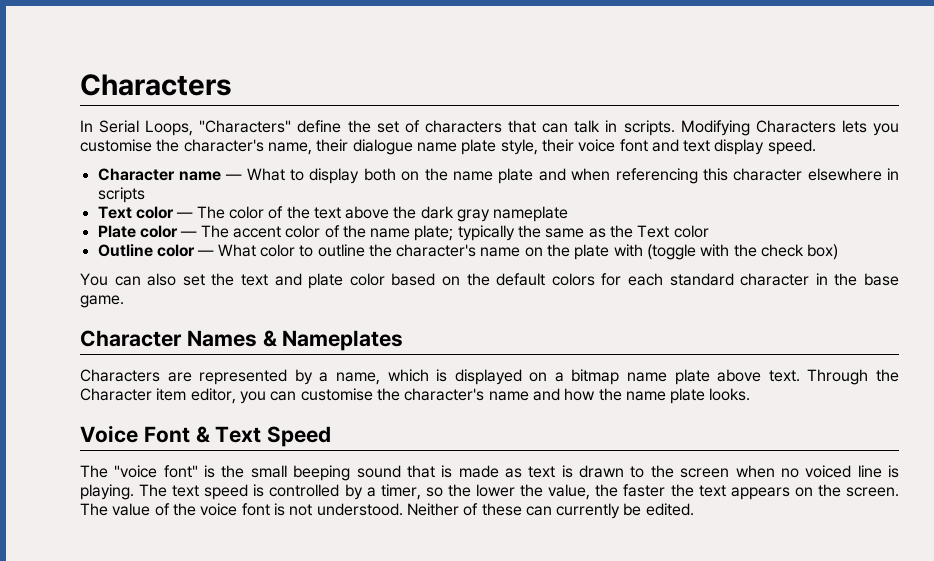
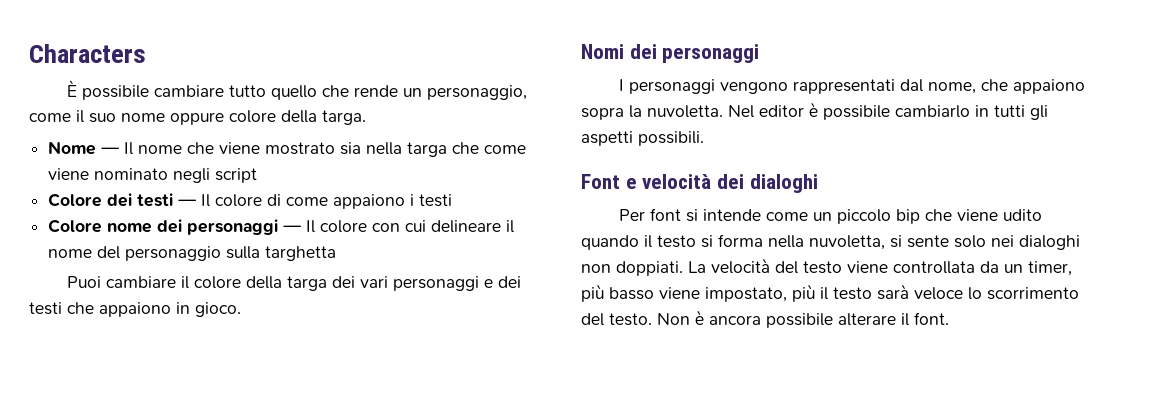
[80,120,900,136] [80,139,816,155] [97,168,899,184] [97,187,145,203] [97,206,569,222] [97,225,709,241] [97,244,839,260] [80,273,900,289] [80,295,124,308] [80,330,404,351] [80,369,900,385] [80,388,751,404] [80,425,332,447] [80,465,900,481] [80,484,899,500] [80,503,694,519] In Serial Loops, "Characters" define the set of characters that can talk in scripts. Modifying Characters lets you customise the character's name, their dialogue name plate style, their voice font and text display speed. // Character name — What to display both on the name plate and when referencing this character elsewhere in scripts // Text color — The color of the text above the dark gray nameplate // Plate color — The accent color of the name plate; typically the same as the Text color // Outline color — What color to outline the character's name on the plate with (toggle with the check box) // You can also set the text and plate color based on the default colors for each standard character in the base game. // Character Names & Nameplates // Characters are represented by a name, which is displayed on a bitmap name plate above text. Through the Character item editor, you can customise the character's name and how the name plate looks. // Voice Font & Text Speed // The "voice font" is the small beeping sound that is made as text is drawn to the screen when no voiced line is playing. The text speed is controlled by a timer, so the lower the value, the faster the text appears on the screen. The value of the voice font is not understood. Neither of these can currently be edited. -> [67,80,528,100] [29,110,366,125] [48,141,527,157] [48,168,258,183] [48,193,453,209] [48,219,515,235] [48,246,337,261] [67,276,522,291] [29,302,241,317] [581,44,760,63] [619,79,1086,94] [581,102,1048,120] [581,131,704,146] [581,174,818,193] [619,208,1043,224] [581,234,1080,250] [581,258,1072,276] [581,284,1079,302] [581,310,949,328] È possibile cambiare tutto quello che rende un personaggio, come il suo nome oppure colore della targa. // Nome — Il nome che viene mostrato sia nella targa che come viene nominato negli script // Colore dei testi — Il colore di come appaiono i testi // Colore nome dei personaggi — Il colore con cui delineare il nome del personaggio sulla targhetta // Puoi cambiare il colore della targa dei vari personaggi e dei testi che appaiono in gioco. // Nomi dei personaggi // I personaggi vengono rappresentati dal nome, che appaiono sopra la nuvoletta. Nel editor è possibile cambiarlo in tutti gli aspetti possibili. // Font e velocità dei dialoghi // Per font si intende come un piccolo bip che viene udito quando il testo si forma nella nuvoletta, si sente solo nei dialoghi non doppiati. La velocità del testo viene controllata da un timer, più basso viene impostato, più il testo sarà veloce lo scorrimento del testo. Non è ancora possibile alterare il font.

